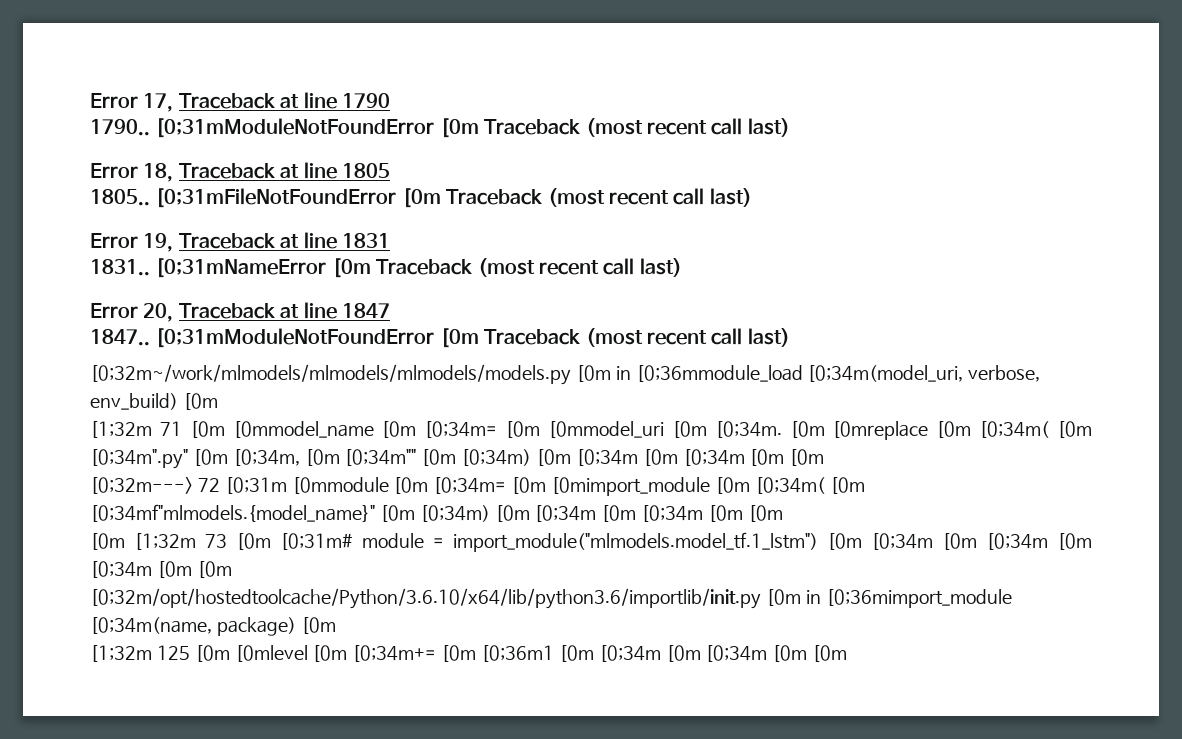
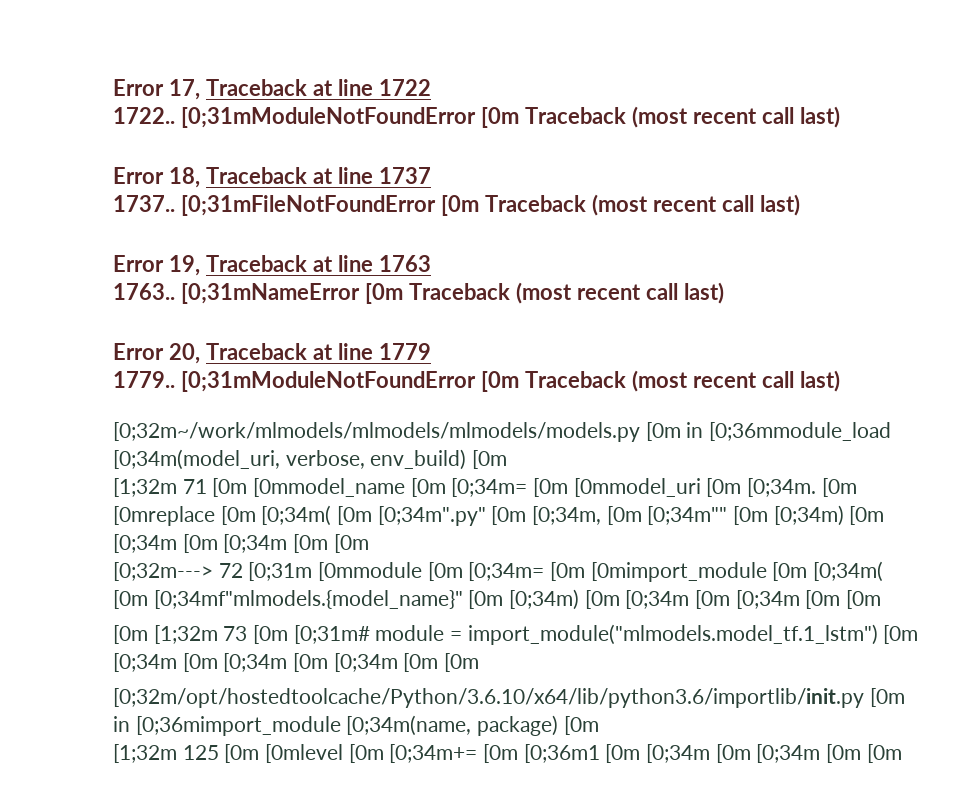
[341,93,390,108] [90,119,150,136] 1790 // 1790.. -> [378,79,431,96] [113,107,175,124] 1722 // 1722..
[341,163,390,178] [90,189,150,206] 1805 // 1805.. -> [378,167,431,184] [113,195,175,212] 1737 // 1737..
[341,233,390,248] [90,259,150,276] 1831 // 1831.. -> [378,255,431,272] [113,283,175,300] 1763 // 1763..
[341,303,390,318] [90,329,150,346] 1847 // 1847.. -> [378,343,431,360] [113,371,175,388] 1779 // 1779..

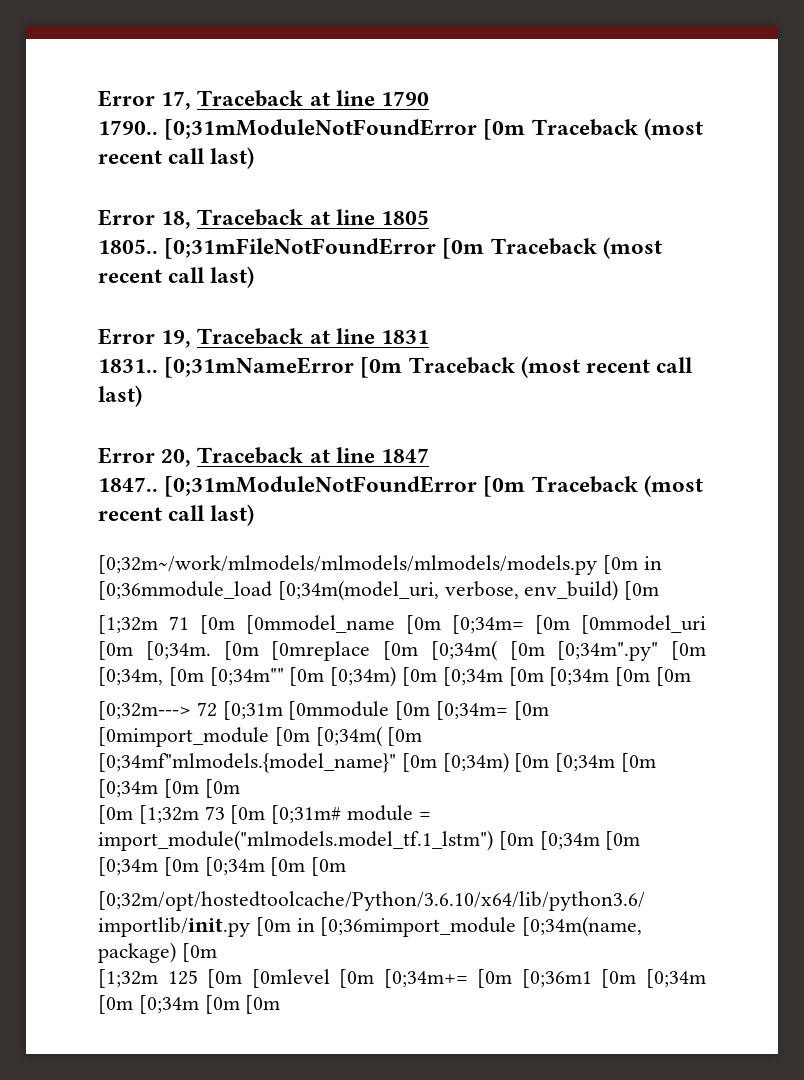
[378,79,431,96] [113,107,175,124] 1722 // 1722.. -> [381,91,430,106] [98,120,158,135] 1790 // 1790..
[378,167,431,184] [113,195,175,212] 1737 // 1737.. -> [381,210,430,225] [98,239,158,254] 1805 // 1805..
[378,255,431,272] [113,283,175,300] 1763 // 1763.. -> [381,330,430,344] [98,359,158,373] 1831 // 1831..
[378,343,431,360] [113,371,175,388] 1779 // 1779.. -> [381,448,430,463] [98,477,158,492] 1847 // 1847..

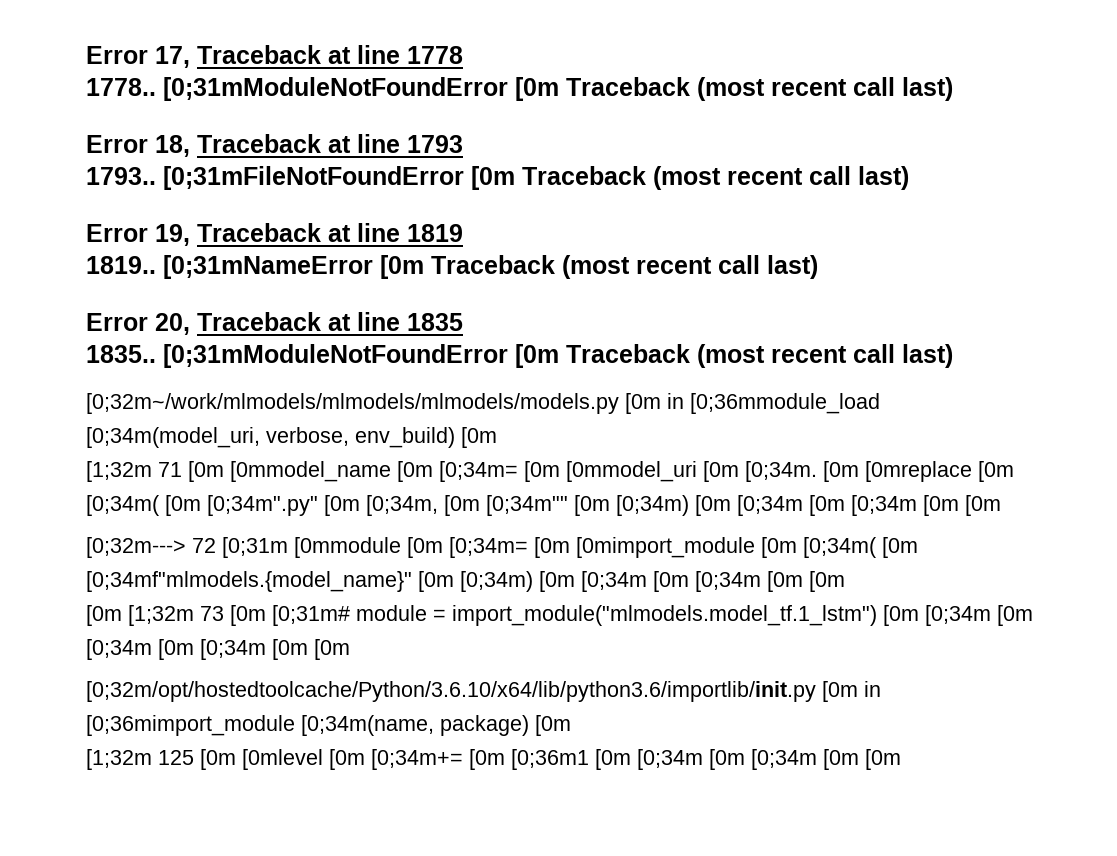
[381,91,430,106] [98,120,158,135] 1790 // 1790.. -> [407,46,463,64] [86,78,156,96] 1778 // 1778..
[381,210,430,225] [98,239,158,254] 1805 // 1805.. -> [407,135,463,153] [86,167,156,185] 1793 // 1793..
[381,330,430,344] [98,359,158,373] 1831 // 1831.. -> [407,224,463,242] [86,256,156,274] 1819 // 1819..
[381,448,430,463] [98,477,158,492] 1847 // 1847.. -> [407,313,463,331] [86,345,156,363] 1835 // 1835..

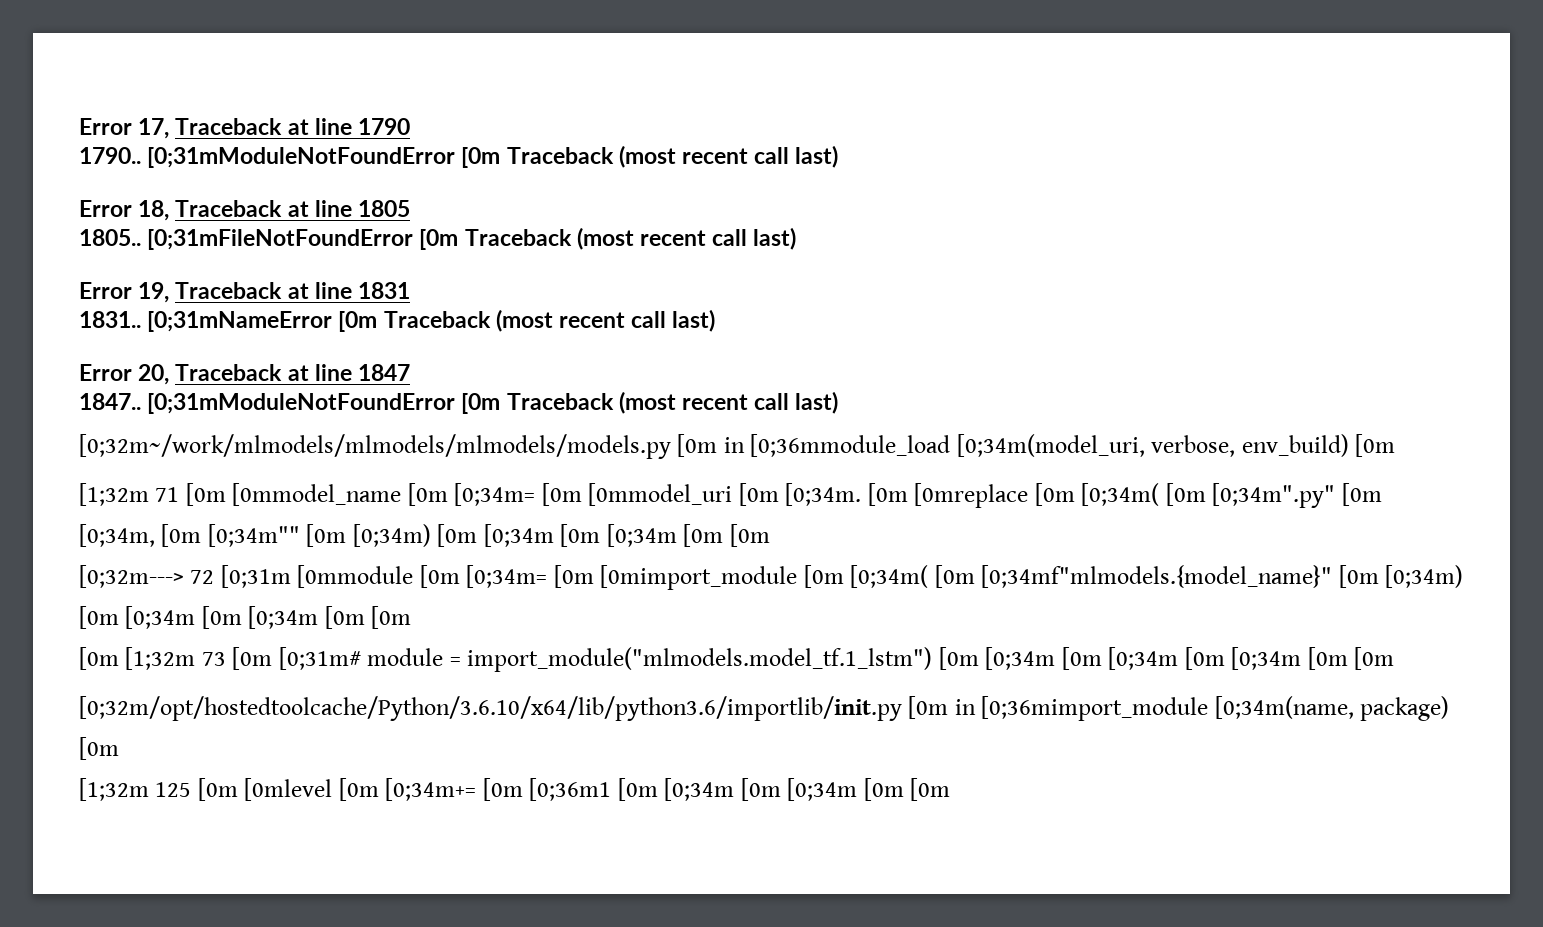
[407,46,463,64] [86,78,156,96] 1778 // 1778.. -> [358,118,411,135] [79,147,141,164] 1790 // 1790..
[407,135,463,153] [86,167,156,185] 1793 // 1793.. -> [358,200,411,217] [79,229,141,246] 1805 // 1805..
[407,224,463,242] [86,256,156,274] 1819 // 1819.. -> [358,282,411,299] [79,311,141,328] 1831 // 1831..
[407,313,463,331] [86,345,156,363] 1835 // 1835.. -> [358,364,411,381] [79,393,141,410] 1847 // 1847..

